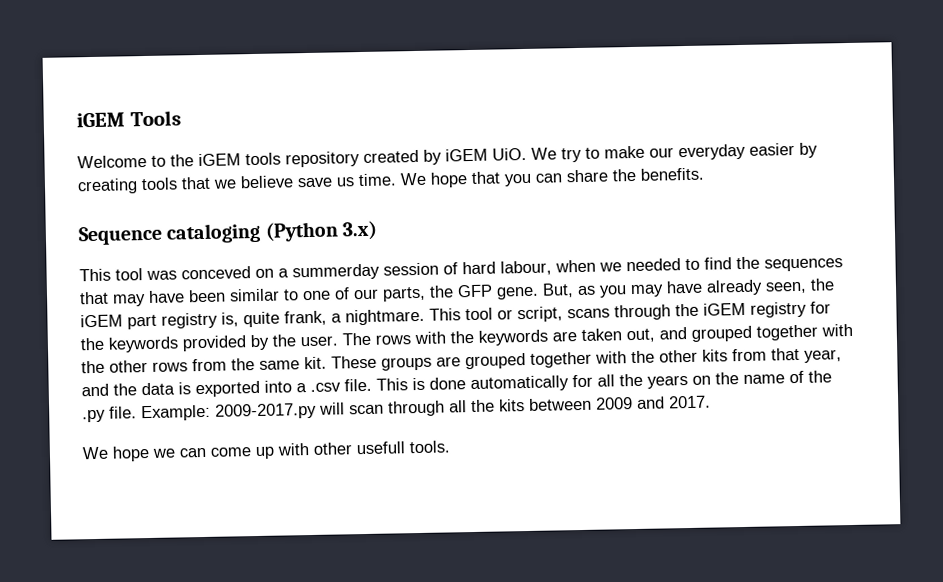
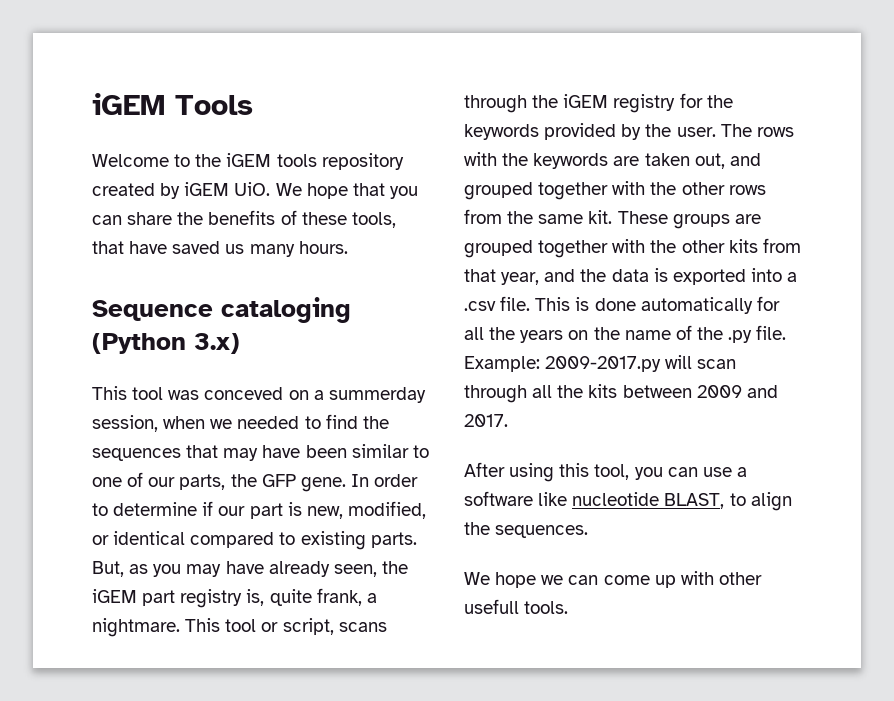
[561,142,818,163] [77,172,427,195] try to make our everyday easier by creating tools that we believe save us time. We -> (302, 189) none
[640,167,704,181] benefits. -> [208,210,396,228] [92,241,348,257] benefits of these tools, that have saved us many hours.
[383,260,552,276] session of hard labour, -> [92,415,158,432] session,
(539, 293) none -> [350,474,419,487] [92,501,426,519] [92,531,417,550] In order to determine if our part is new, modified, or identical compared to existing parts.
(711, 402) none -> [464,462,747,482] [464,491,792,511] [464,522,589,538] // After using this tool, you can use a software like nucleotide BLAST, to align the sequences.

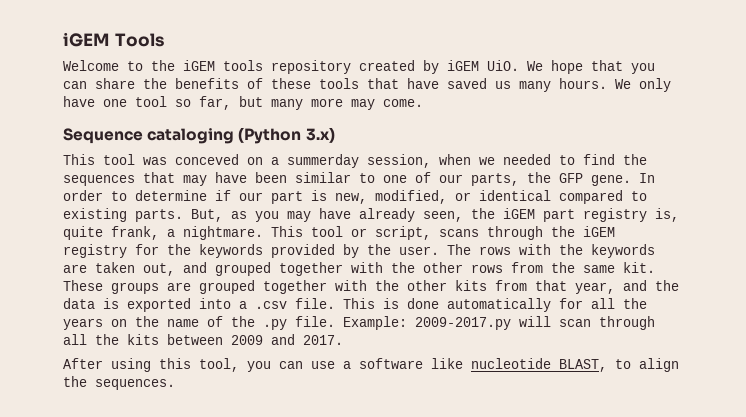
[351,212,396,228] tools, -> [319,78,359,89] tools
(348, 247) none -> [615,78,671,92] [63,96,423,110] We only have one tool so far, but many more may come.
[464,571,762,588] [464,599,569,614] // We hope we can come up with other usefull tools. -> (175, 384) none

